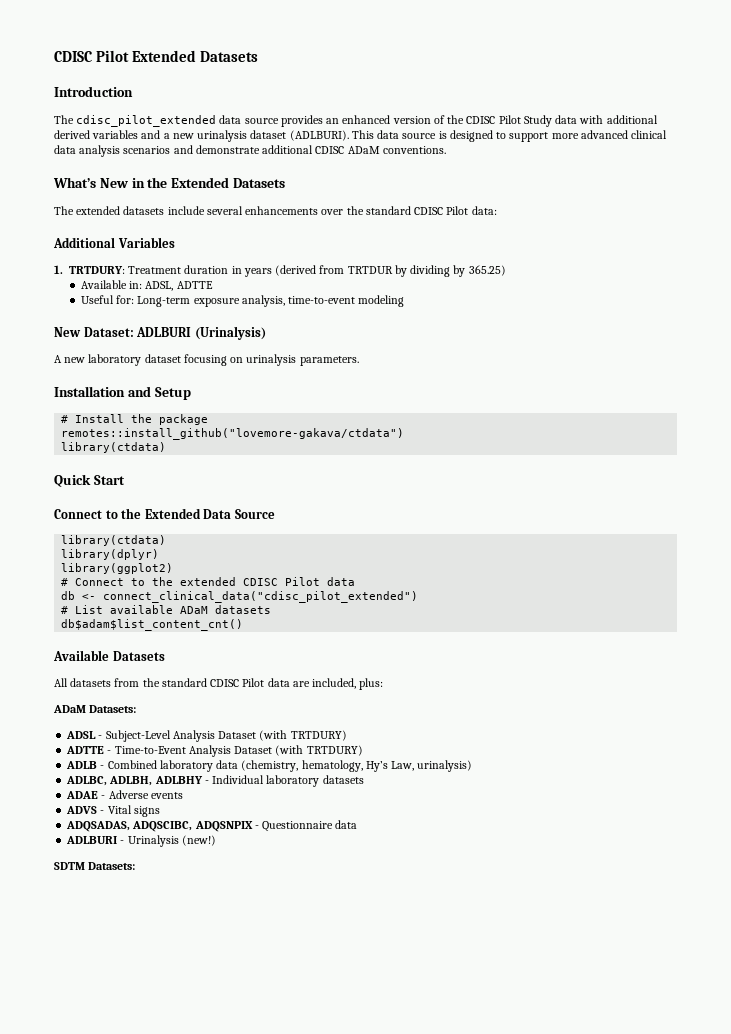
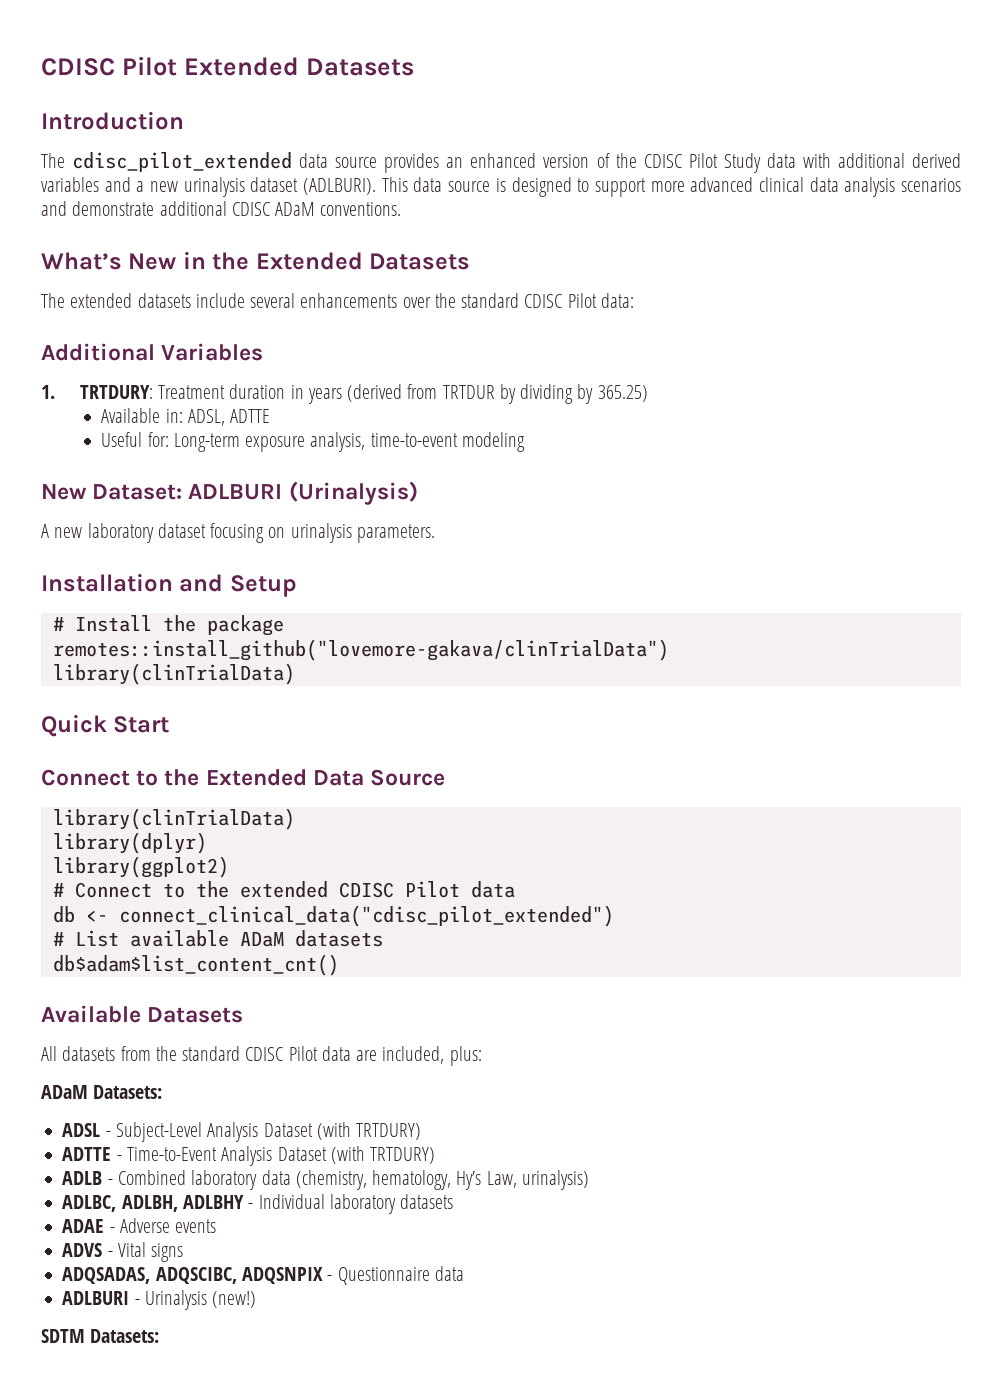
[61,428,405,440] [61,442,167,453] remotes::install_github("lovemore-gakava/ctdata") // library(ctdata) -> [52,639,669,661] [52,663,295,685] remotes::install_github("lovemore-gakava/clinTrialData") // library(clinTrialData)
[61,535,167,546] library(ctdata) -> [52,808,295,830] library(clinTrialData)

